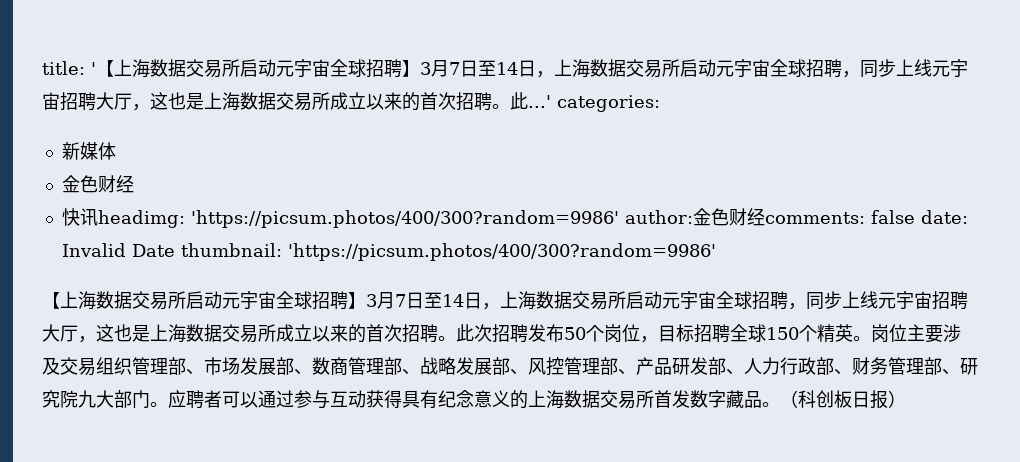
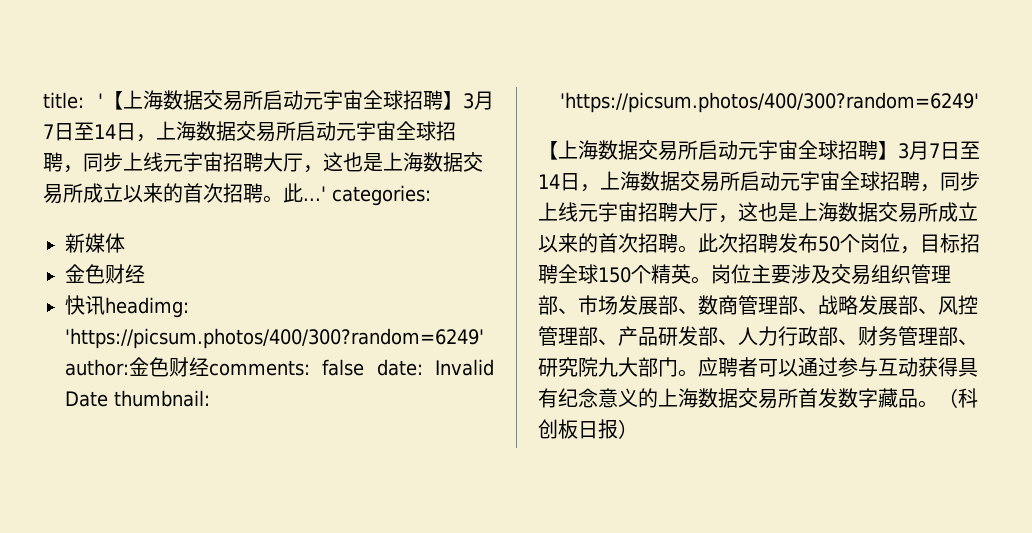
[190,210,619,228] 'https://picsum.photos/400/300?random=9986' -> [65,328,484,349] 'https://picsum.photos/400/300?random=6249'
[287,243,716,261] 'https://picsum.photos/400/300?random=9986' -> [560,92,979,113] 'https://picsum.photos/400/300?random=6249'

